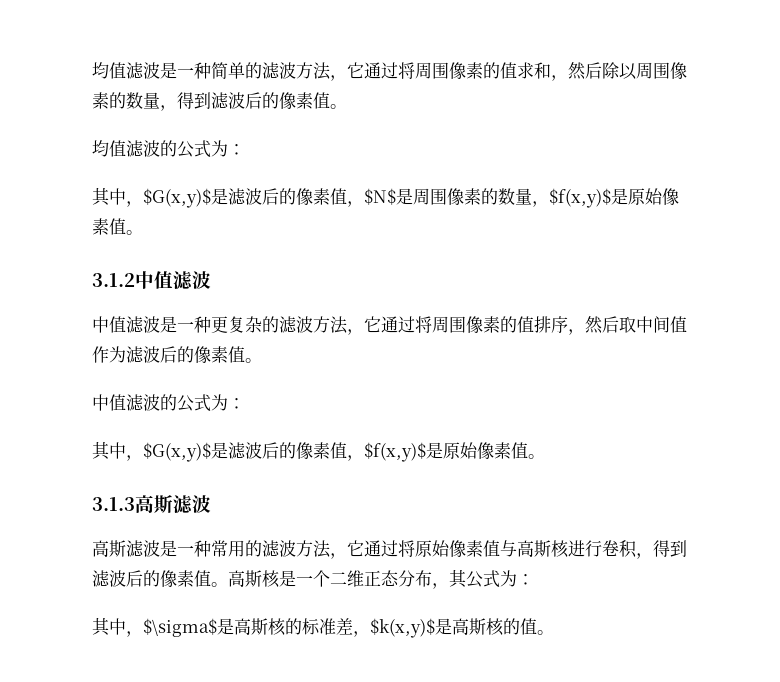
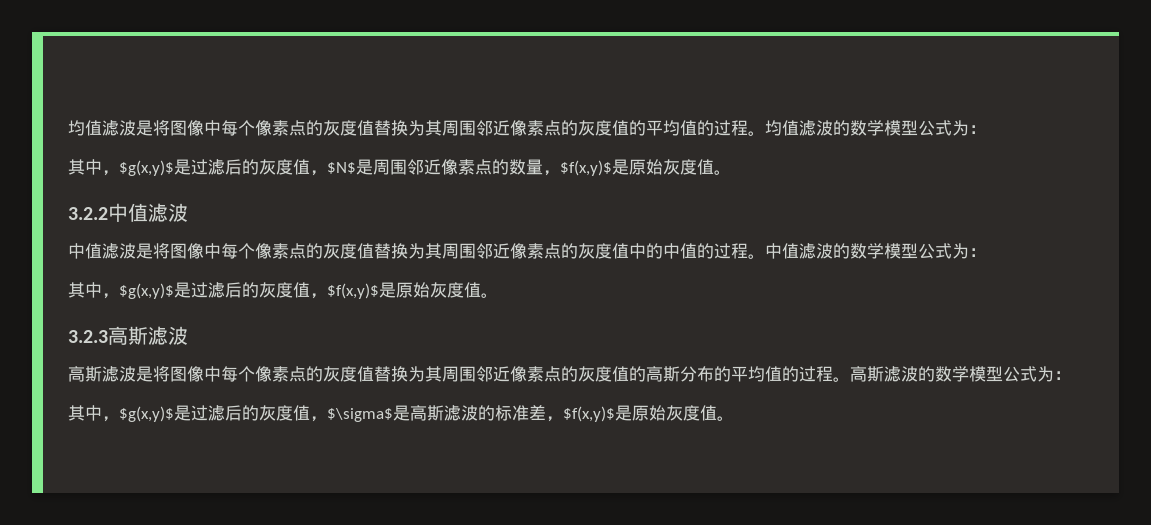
[177,62,687,81] [92,92,347,111] 一种简单的滤波方法，它通过将周围像素的值求和，然后除以周围像素的数量，得到滤波后的像素值。 // -> [153,120,765,136] 将图像中每个像素点的灰度值替换为其周围邻近像素点的灰度值的平均值的过程。
[177,140,245,158] [92,187,330,208] 公式为： // 其中，$G(x,y)$是滤波后的像素 -> [850,120,986,136] [68,159,293,176] 数学模型公式为： // 其中，$g(x,y)$是过滤后的灰度
[447,188,481,206] 像素 -> [407,159,492,175] 邻近像素点
[662,188,679,206] [92,218,143,235] [92,273,135,287] 像素值。 // 3.1.2 -> [663,159,731,175] [68,207,108,220] 灰度值。 // 3.2.2
[177,316,687,335] [92,346,262,364] 一种更复杂的滤波方法，它通过将周围像素的值排序，然后取中间值作为滤波后的像素值。 // -> [153,243,765,259] 将图像中每个像素点的灰度值替换为其周围邻近像素点的灰度值中的中值的过程。
[177,394,245,412] [92,441,330,462] 公式为： // 其中，$G(x,y)$是滤波后的像素 -> [850,243,986,259] [68,282,293,299] 数学模型公式为： // 其中，$g(x,y)$是过滤后的灰度
[477,442,545,460] [92,497,135,511] 像素值。 // 3.1.3 -> [430,282,498,298] [68,330,108,343] 灰度值。 // 3.2.3
[177,540,687,559] [92,569,534,589] [92,617,126,636] 一种常用的滤波方法，它通过将原始像素值与高斯核进行卷积，得到滤波后的像素值。高斯核是一个二维正态分布，其公式为： // 其中 -> [153,366,1071,382] [68,405,310,422] 将图像中每个像素点的灰度值替换为其周围邻近像素点的灰度值的高斯分布的平均值的过程。高斯滤波的数学模型公式为： // 其中，$g(x,y)$是过滤后的灰度值
[268,618,286,636] 核 -> [444,405,478,421] 滤波
[370,618,520,638] $k(x,y)$是高斯核的 -> [563,405,700,422] $f(x,y)$是原始灰度

